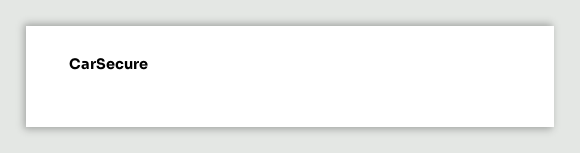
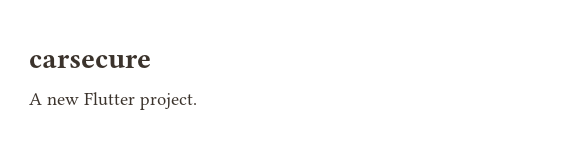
[69,58,148,70] CarSecure -> [29,55,151,68] [29,92,197,110] carsecure // A new Flutter project.

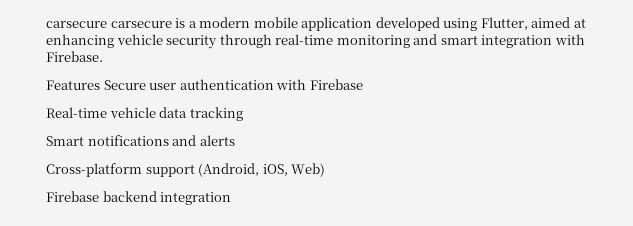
[29,55,151,68] [29,92,197,110] carsecure // A new Flutter project. -> [46,17,586,31] [46,34,585,49] [46,51,103,62] [46,79,363,90] [46,107,243,121] [46,135,235,146] [46,163,326,177] [46,191,232,205] carsecure carsecure is a modern mobile application developed using Flutter, aimed at enhancing vehicle security through real-time monitoring and smart integration with Firebase. // Features Secure user authentication with Firebase // Real-time vehicle data tracking // Smart notifications and alerts // Cross-platform support (Android, iOS, Web) // Firebase backend integration

